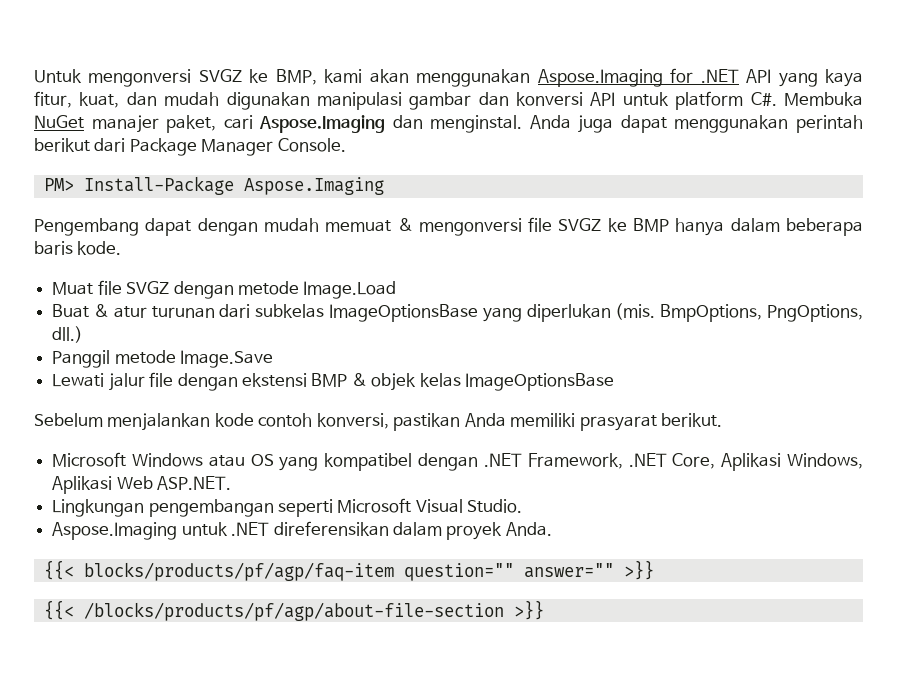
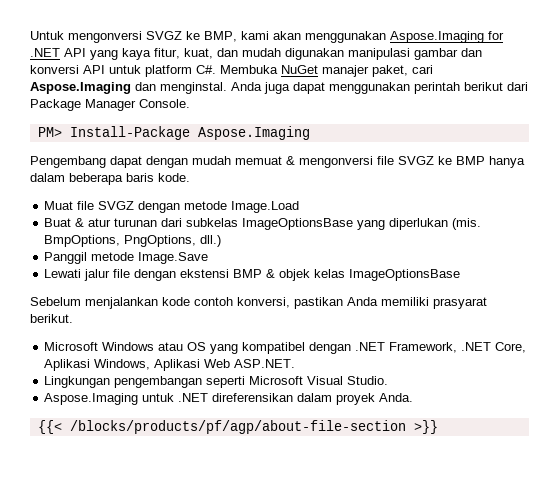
[43,560,654,581] // {{< blocks/products/pf/agp/faq-item question="" answer="" >}} -> (414, 397) none

